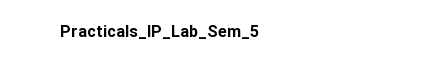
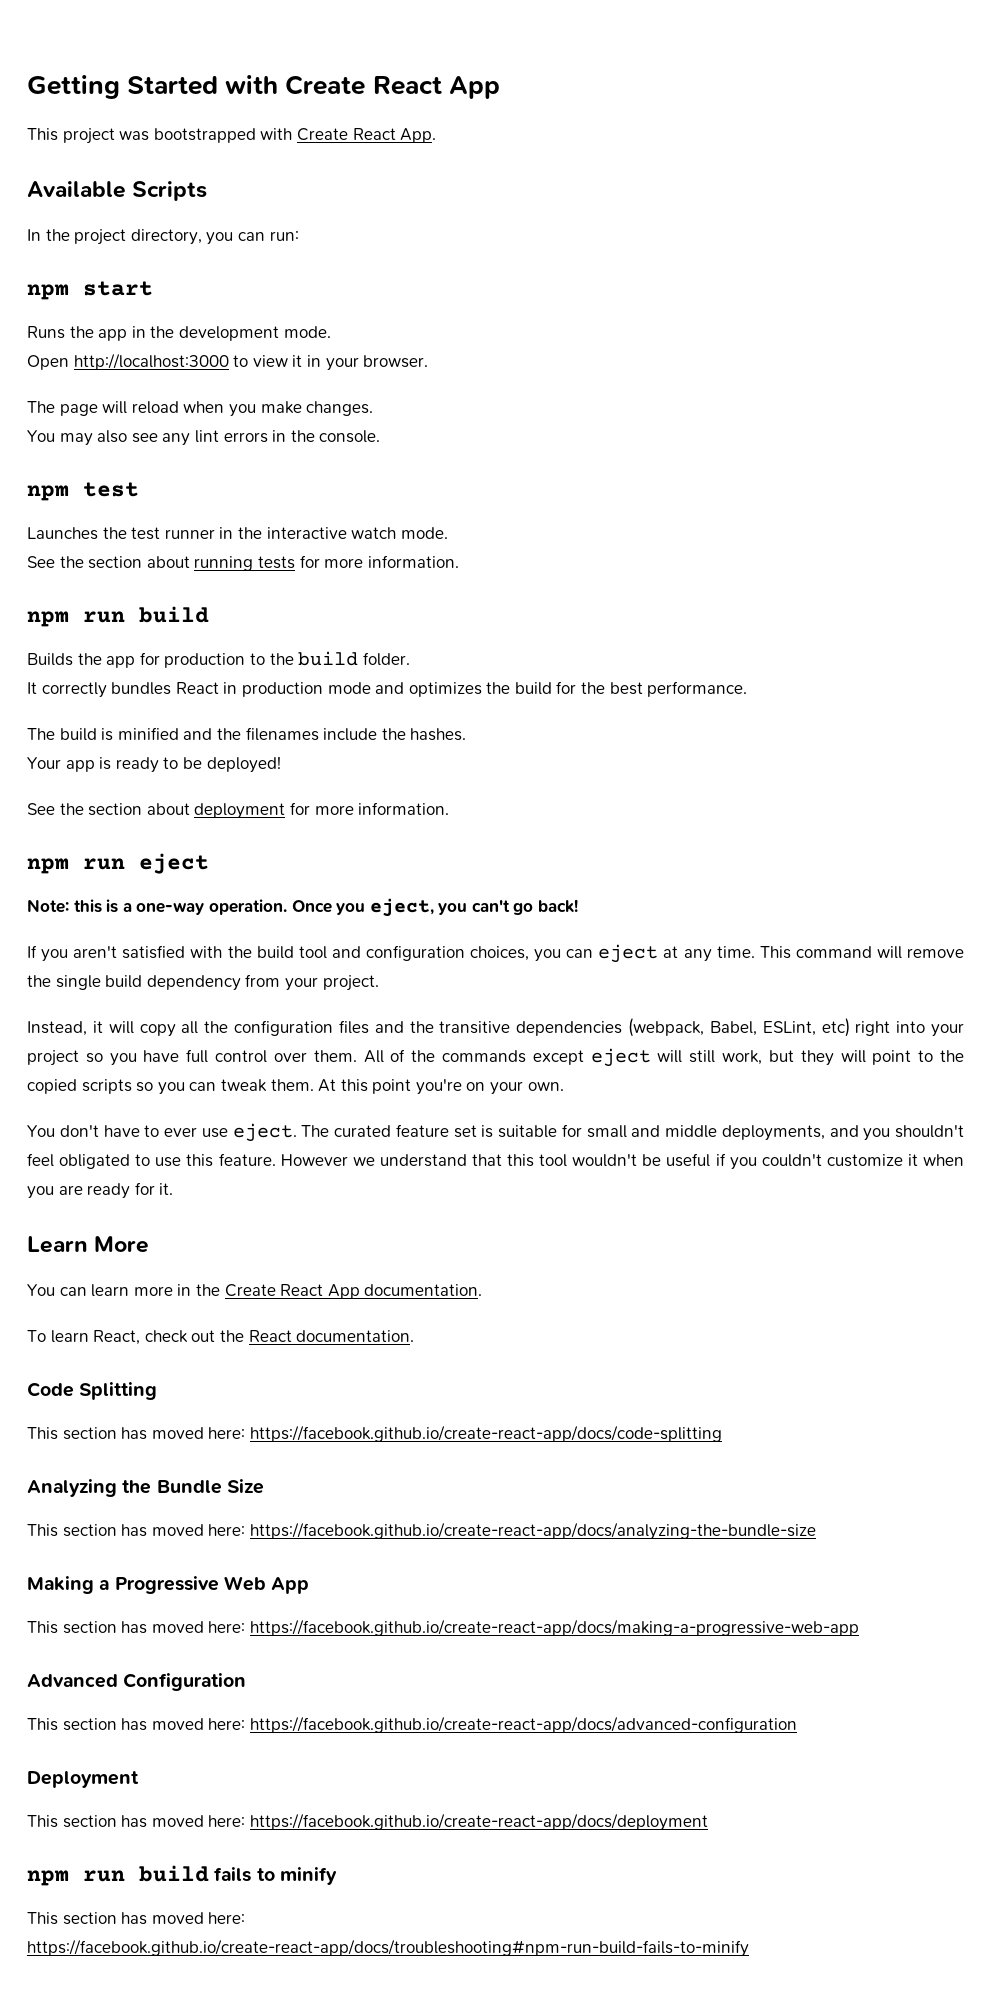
[60,25,259,39] Practicals_IP_Lab_Sem_5 -> [27,75,500,99] [27,128,437,144] [27,181,208,201] [27,229,299,245] [27,281,153,300] [27,326,331,341] [27,353,429,371] [27,401,374,417] [27,430,381,446] [27,482,139,501] [27,527,448,540] [27,555,459,571] [27,606,209,627] [27,651,410,668] [27,681,748,698] [27,727,467,741] [27,756,281,773] [27,802,450,819] [27,853,209,874] [27,898,579,917] [27,944,965,963] [27,974,379,991] [27,1018,965,1037] [27,1048,965,1067] [27,1079,564,1095] [27,1123,964,1142] [27,1153,965,1170] [27,1182,174,1199] [27,1236,150,1253] [27,1284,483,1299] [27,1330,415,1345] [27,1382,158,1400] [27,1425,722,1442] [27,1479,264,1497] [27,1522,816,1540] [27,1576,310,1594] [27,1619,859,1636] [27,1673,247,1691] [27,1716,797,1733] [27,1771,139,1788] [27,1813,708,1831] [27,1865,337,1886] [27,1912,246,1925] [27,1939,749,1957] Getting Started with Create React App // This project was bootstrapped with Create React App. // Available Scripts // In the project directory, you can run: // npm start // Runs the app in the development mode. // Open http://localhost:3000 to view it in your browser. // The page will reload when you make changes. // You may also see any lint errors in the console. // npm test // Launches the test runner in the interactive watch mode. // See the section about running tests for more information. // npm run build // Builds the app for production to the build folder. // It correctly bundles React in production mode and optimizes the build for the best performance. // The build is minified and the filenames include the hashes. // Your app is ready to be deployed! // See the section about deployment for more information. // npm run eject // Note: this is a one-way operation. Once you eject, you can't go back! // If you aren't satisfied with the build tool and configuration choices, you can eject at any time. This command will remove the single build dependency from your project. // Instead, it will copy all the configuration files and the transitive dependencies (webpack, Babel, ESLint, etc) right into your project so you have full control over them. All of the commands except eject will still work, but they will point to the copied scripts so you can tweak them. At this point you're on your own. // You don't have to ever use eject. The curated feature set is suitable for small and middle deployments, and you shouldn't feel obligated to use this feature. However we understand that this tool wouldn't be useful if you couldn't customize it when you are ready for it. // Learn More // You can learn more in the Create React App documentation. // To learn React, check out the React documentation. // Code Splitting // This section has moved here: https://facebook.github.io/create-react-app/docs/code-splitting // Analyzing the Bundle Size // This section has moved here: https://facebook.github.io/create-react-app/docs/analyzing-the-bundle-size // Making a Progressive Web App // This section has moved here: https://facebook.github.io/create-react-app/docs/making-a-progressive-web-app // Advanced Configuration // This section has moved here: https://facebook.github.io/create-react-app/docs/advanced-configuration // Deployment // This section has moved here: https://facebook.github.io/create-react-app/docs/deployment // npm run build fails to minify // This section has moved here: https://facebook.github.io/create-react-app/docs/troubleshooting#npm-run-build-fails-to-minify

